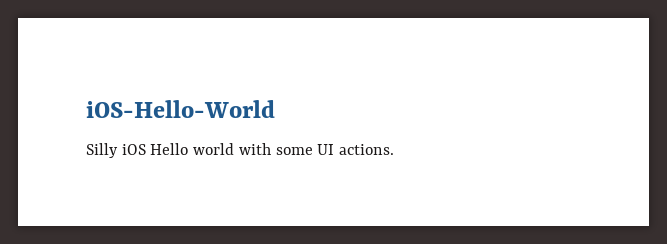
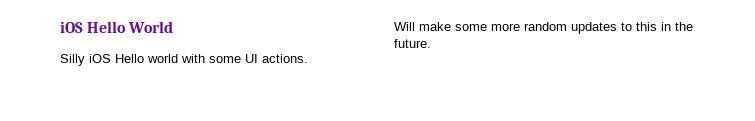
[86,100,275,118] iOS-Hello-World -> [60,21,174,33] iOS Hello World
(395, 149) none -> [394,22,693,34] [394,39,431,48] // Will make some more random updates to this in the future.

